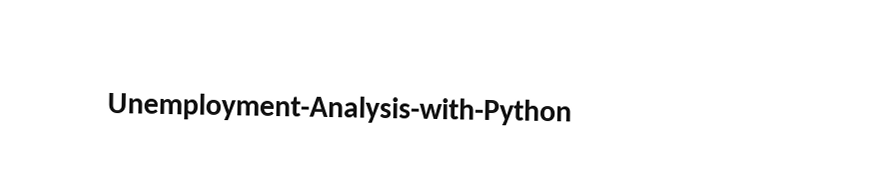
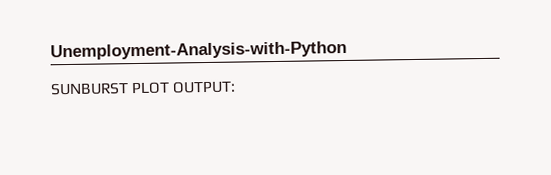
(572, 109) none -> [50,80,237,96] // SUNBURST PLOT OUTPUT:

